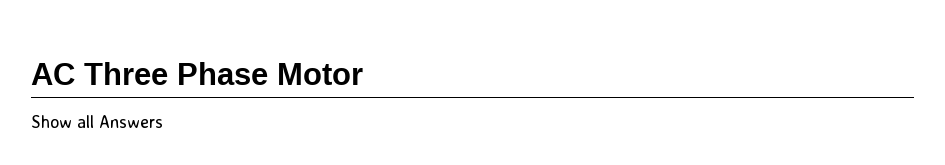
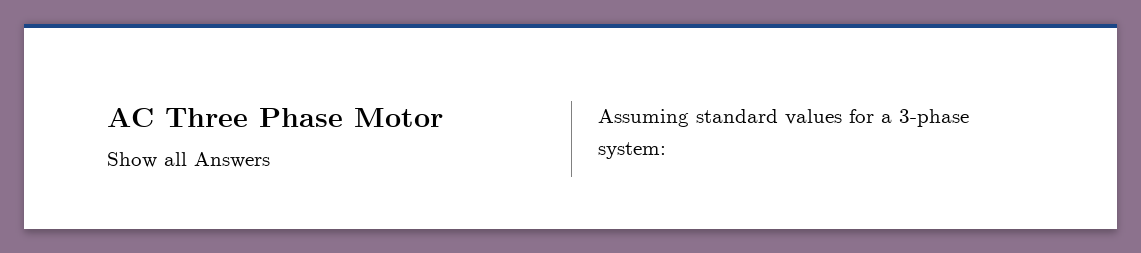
(163, 121) none -> [598,109,969,127] [598,142,666,159] // Assuming standard values for a 3-phase system:

